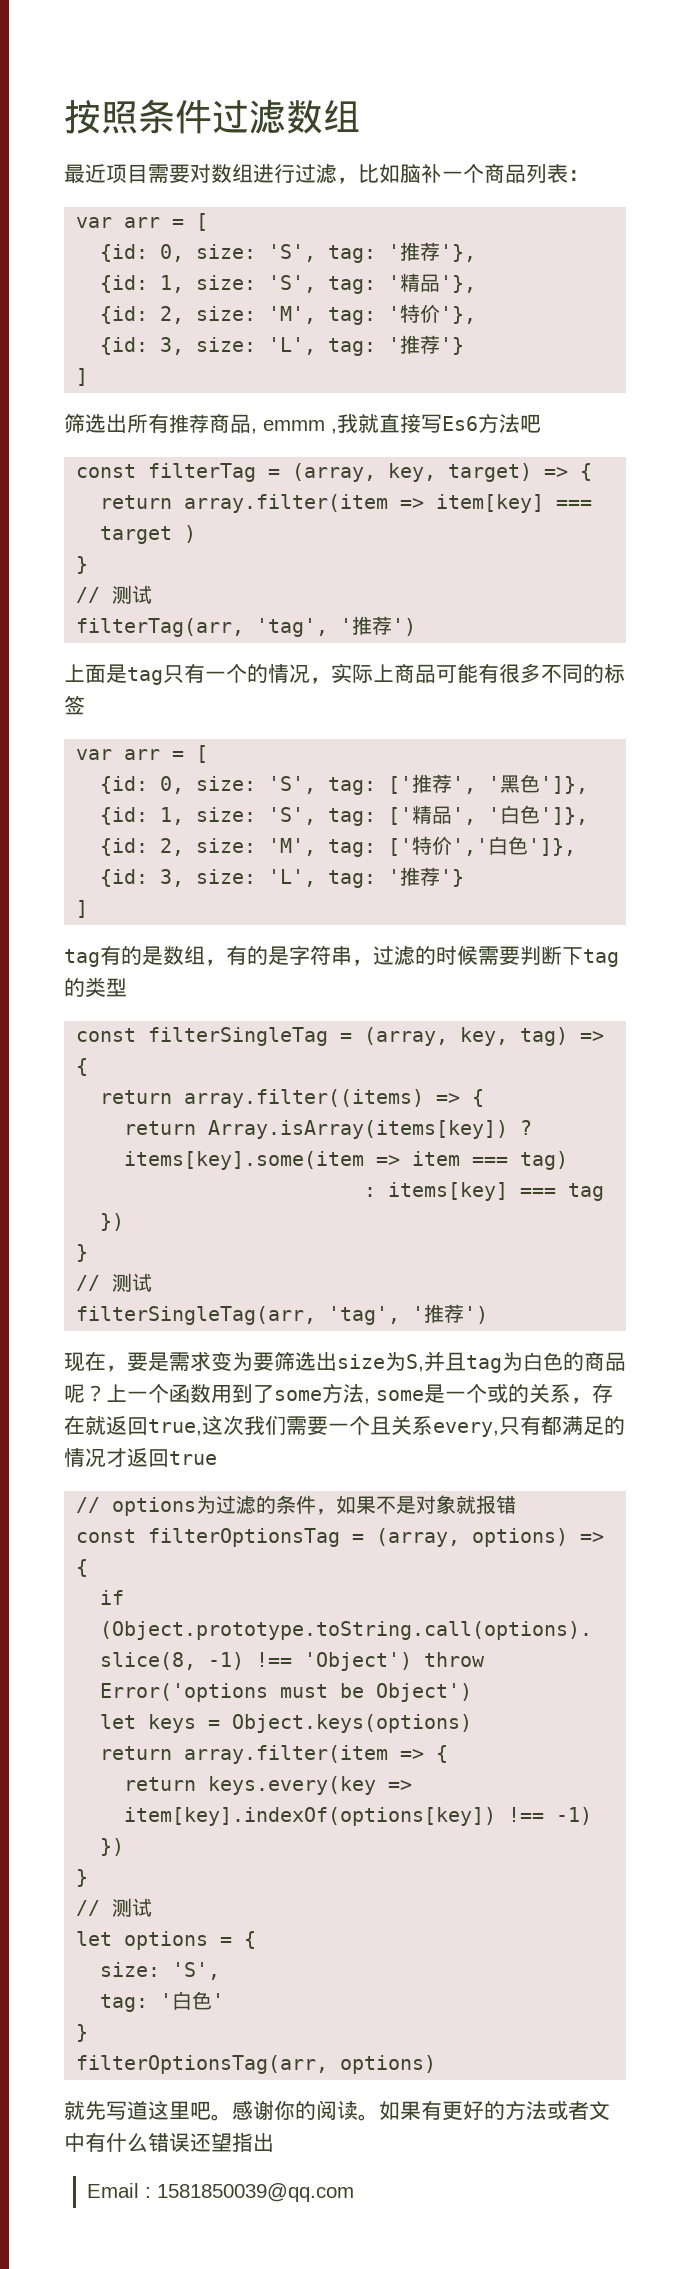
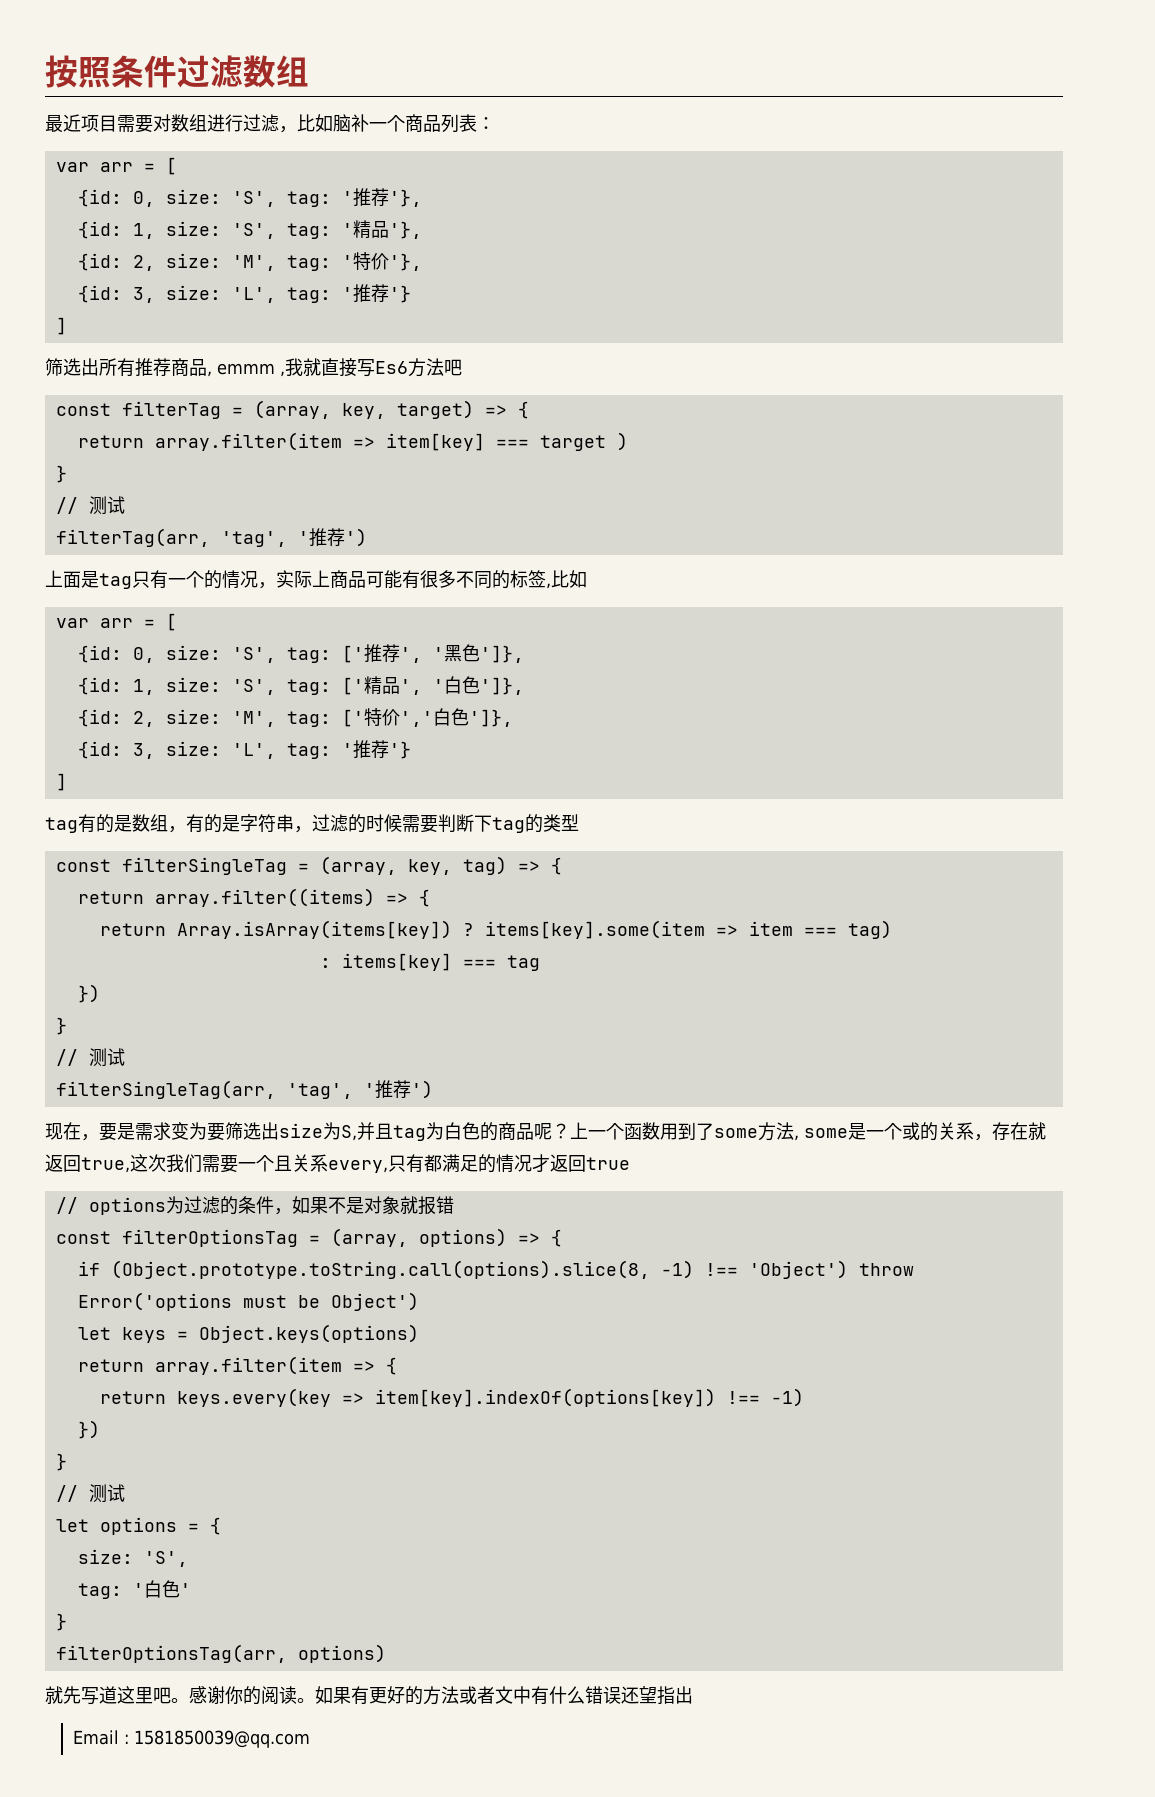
(85, 705) none -> [546,570,587,589] ,比如

